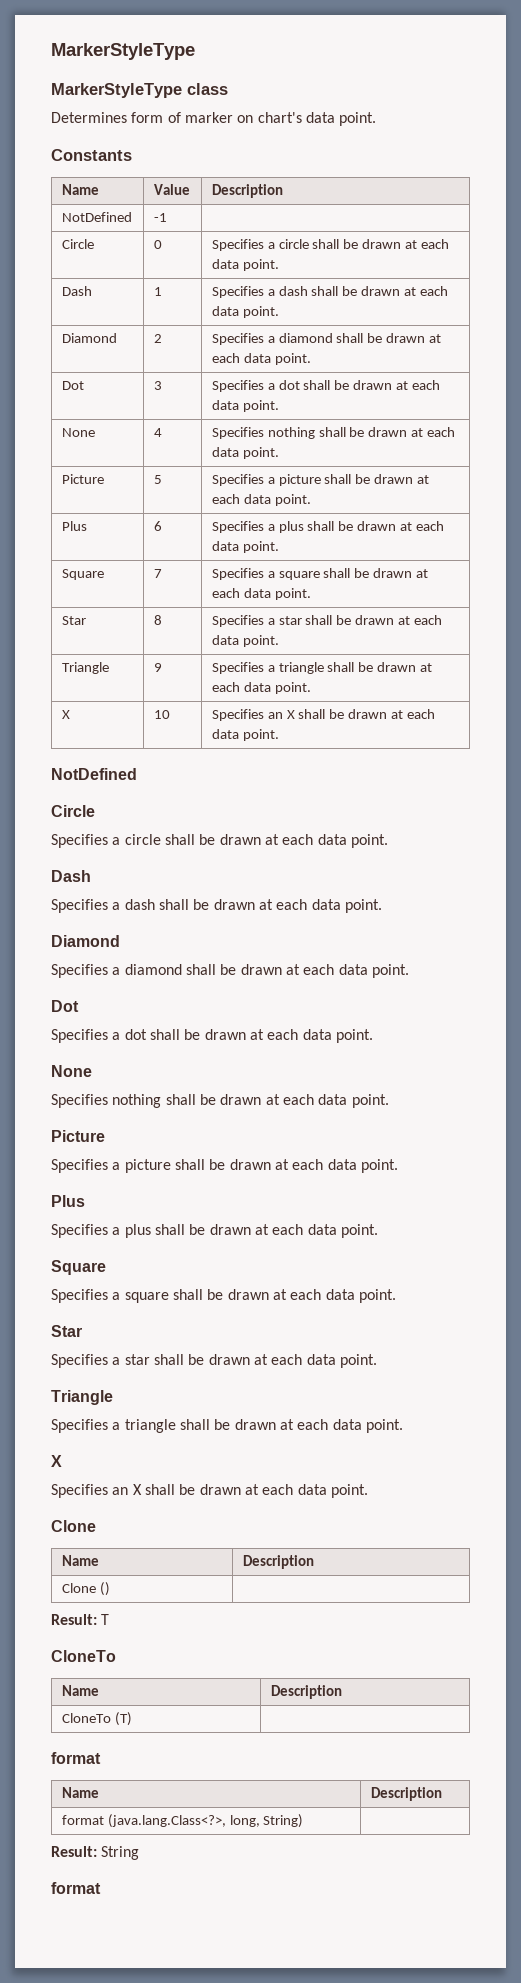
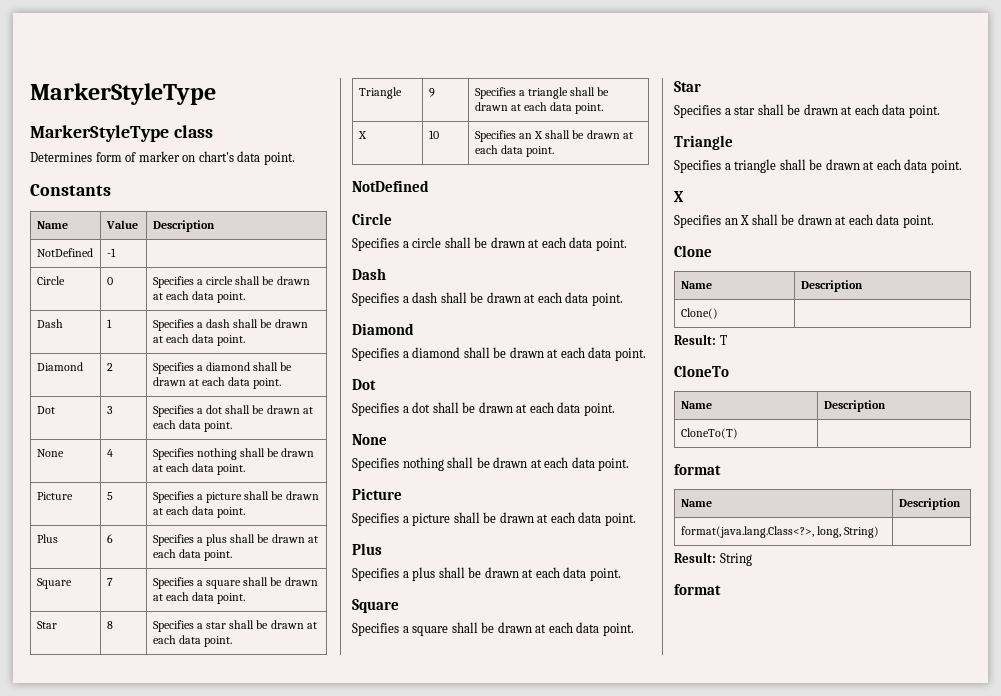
[61,1582,110,1596] Clone () -> [680,308,718,319] Clone()
[61,1712,132,1726] CloneTo (T) -> [680,428,738,439] CloneTo(T)
[61,1814,226,1828] format (java.lang.Class<?>, -> [680,526,814,538] format(java.lang.Class<?>,

